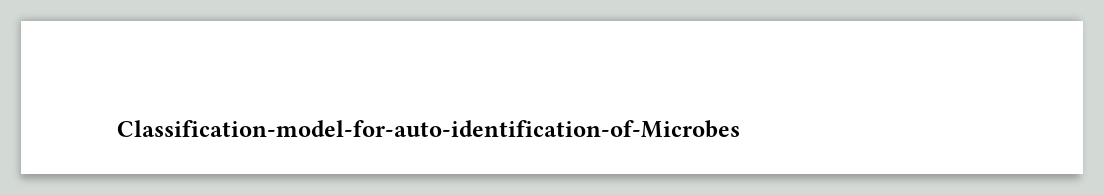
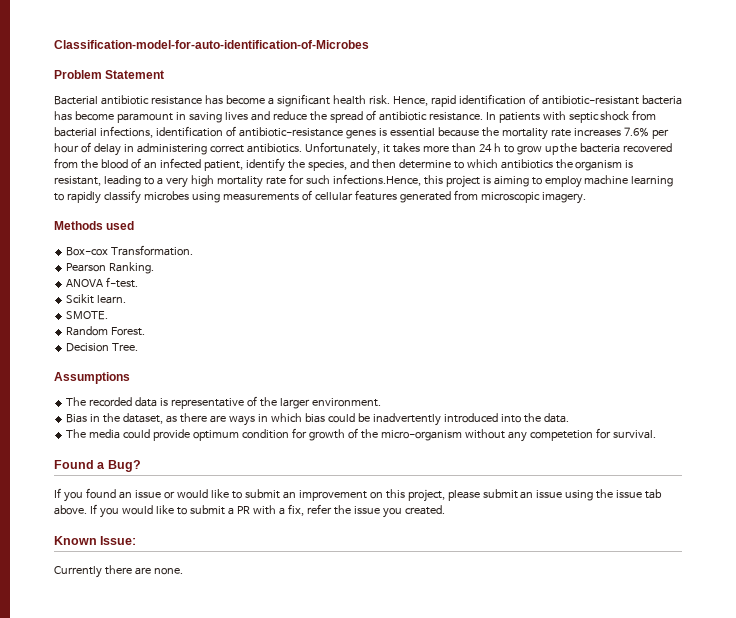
(740, 129) none -> [54,70,165,79] [54,94,682,107] [54,110,657,123] [54,126,669,140] [54,142,673,156] [54,158,634,172] [54,174,674,188] [54,190,586,204] [54,221,135,230] [66,245,194,256] [66,262,155,274] [66,277,139,288] [66,294,127,304] [66,311,109,320] [66,326,146,336] [66,343,139,352] [54,372,130,384] [66,396,381,409] [66,413,569,426] [66,428,656,442] [54,460,141,472] [54,488,663,502] [54,504,445,518] [54,536,137,545] [54,565,183,578] // Problem Statement // Bacterial antibiotic resistance has become a significant health risk. Hence, rapid identification of antibiotic-resistant bacteria has become paramount in saving lives and reduce the spread of antibiotic resistance. In patients with septic shock from bacterial infections, identification of antibiotic-resistance genes is essential because the mortality rate increases 7.6% per hour of delay in administering correct antibiotics. Unfortunately, it takes more than 24 h to grow up the bacteria recovered from the blood of an infected patient, identify the species, and then determine to which antibiotics the organism is resistant, leading to a very high mortality rate for such infections.Hence, this project is aiming to employ machine learning to rapidly classify microbes using measurements of cellular features generated from microscopic imagery. // Methods used // Box-cox Transformation. // Pearson Ranking. // ANOVA f-test. // Scikit learn. // SMOTE. // Random Forest. // Decision Tree. // Assumptions // The recorded data is representative of the larger environment. // Bias in the dataset, as there are ways in which bias could be inadvertently introduced into the data. // The media could provide optimum condition for growth of the micro-organism without any competetion for survival. // Found a Bug? // If you found an issue or would like to submit an improvement on this project, please submit an issue using the issue tab above. If you would like to submit a PR with a fix, refer the issue you created. // Known Issue: // Currently there are none.

